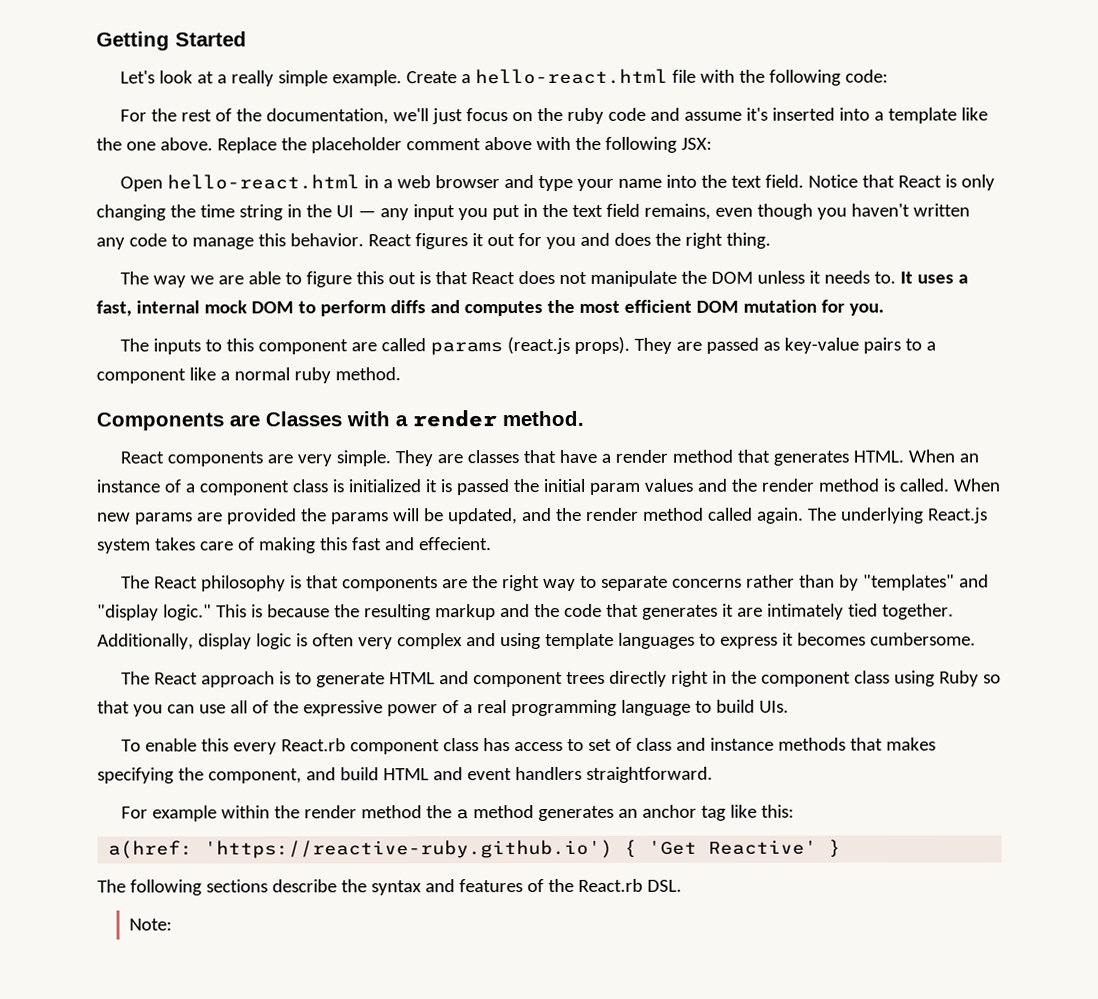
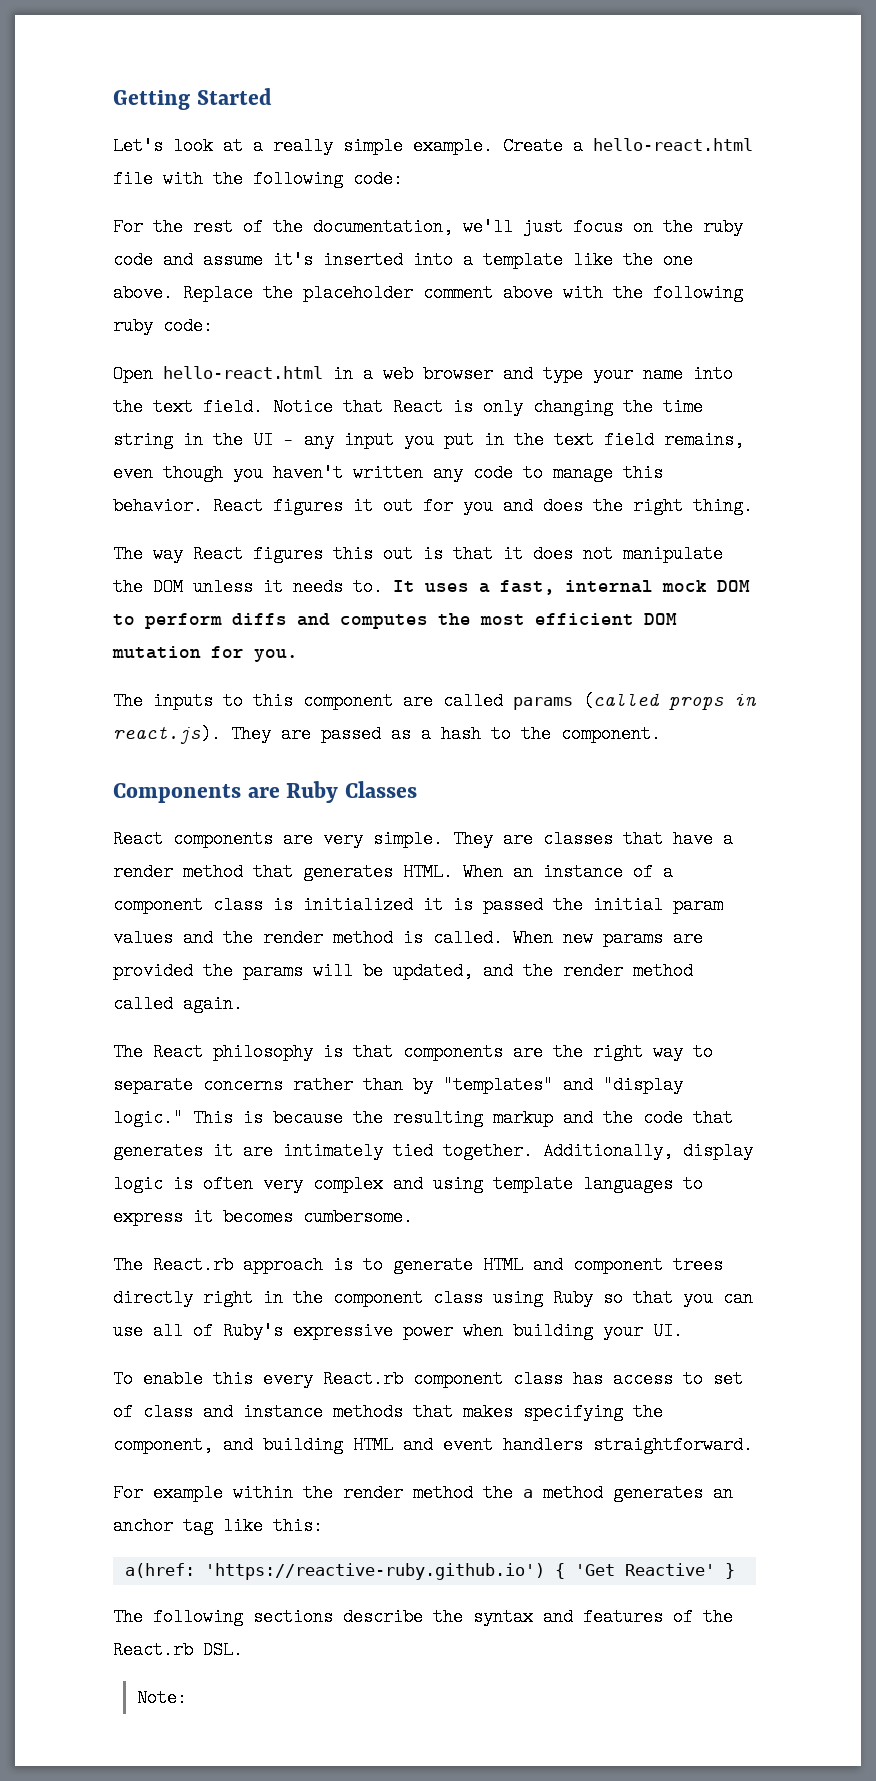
[680,137,712,150] JSX: -> [113,317,213,335] ruby code:
[190,271,353,288] we are able to figure -> [193,545,323,563] React figures
[471,272,516,285] React -> [503,545,523,563] it
[507,336,937,355] [96,367,401,384] (react.js props). They are passed as key-value pairs to a component like a normal ruby method. -> [583,692,757,710] [113,725,661,744] (called props in react.js). They are passed as a hash to the component.
(260, 420) none -> [286,781,339,803] Ruby
[346,410,584,428] with a render method. -> (417, 789) none
[807,507,988,524] [97,537,492,554] The underlying React.js system takes care of making this fast and effecient. -> (243, 1004) none
[154,672,199,685] React -> [153,1256,233,1274] React.rb
[272,700,299,714] the -> [223,1322,283,1340] Ruby's
[441,699,789,717] of a real programming language to build UIs. -> [463,1322,683,1340] when building your UI.
[339,767,379,781] build -> [263,1436,343,1454] building

